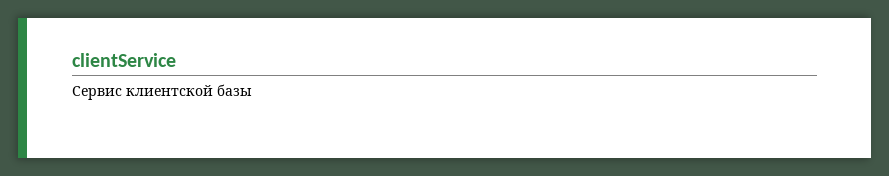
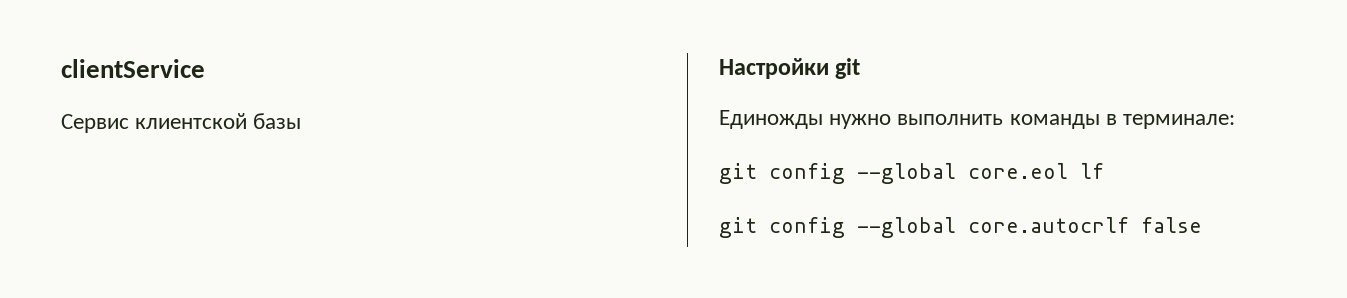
(252, 90) none -> [719,58,861,79] [719,110,1236,129] [719,163,1104,184] [719,217,1202,238] // Настройки git // Единожды нужно выполнить команды в терминале: // git config --global core.eol lf // git config --global core.autocrlf false

